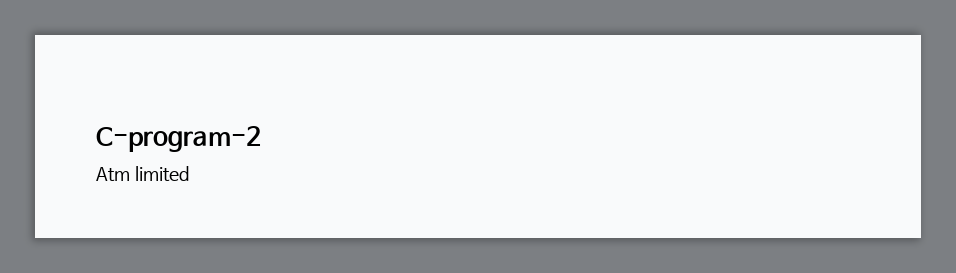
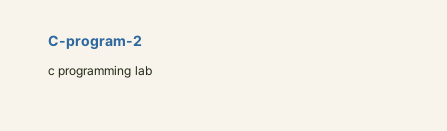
[96,166,190,182] Atm limited -> [48,65,152,78] c programming lab

